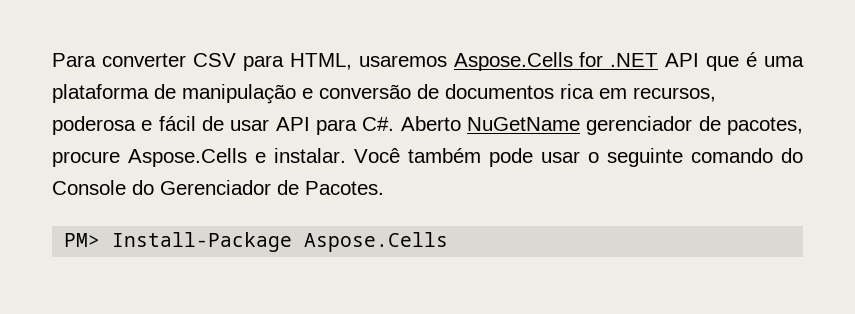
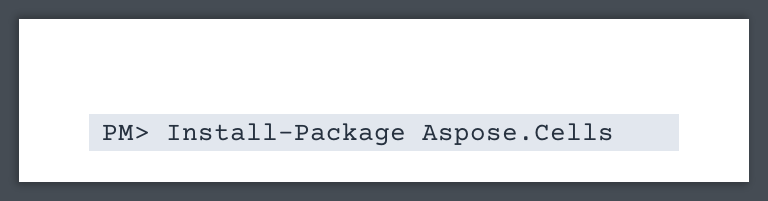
[52,52,804,71] [52,84,716,104] [52,116,804,135] [52,148,803,167] [52,180,384,195] Para converter CSV para HTML, usaremos Aspose.Cells for .NET API que é uma plataforma de manipulação e conversão de documentos rica em recursos, poderosa e fácil de usar API para C#. Aberto NuGetName gerenciador de pacotes, procure Aspose.Cells e instalar. Você também pode usar o seguinte comando do Console do Gerenciador de Pacotes. // -> (102, 132) none

